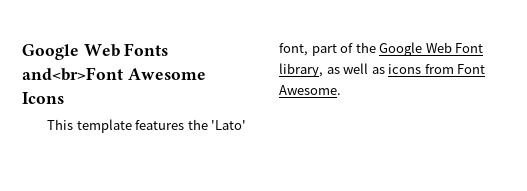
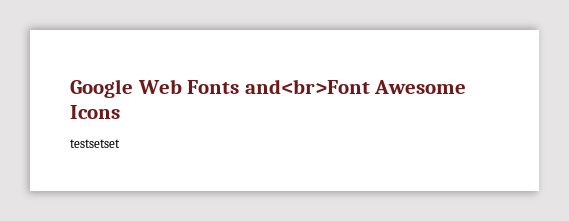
[47,119,247,133] [279,42,484,56] [279,63,486,77] [279,85,341,95] This template features the 'Lato' font, part of the Google Web Font library, as well as icons from Font Awesome. -> [70,139,120,148] testsetset

